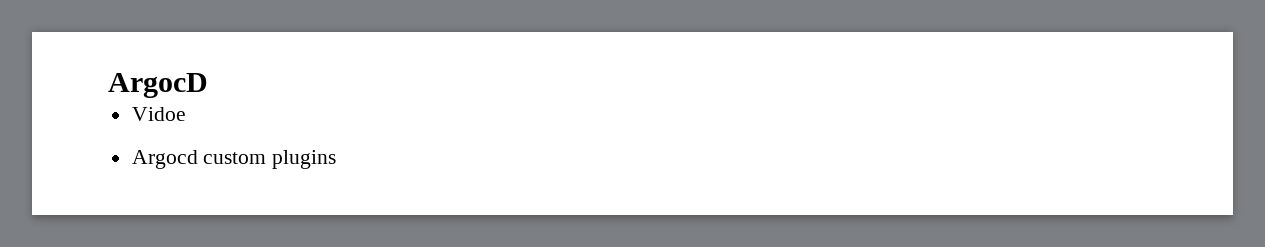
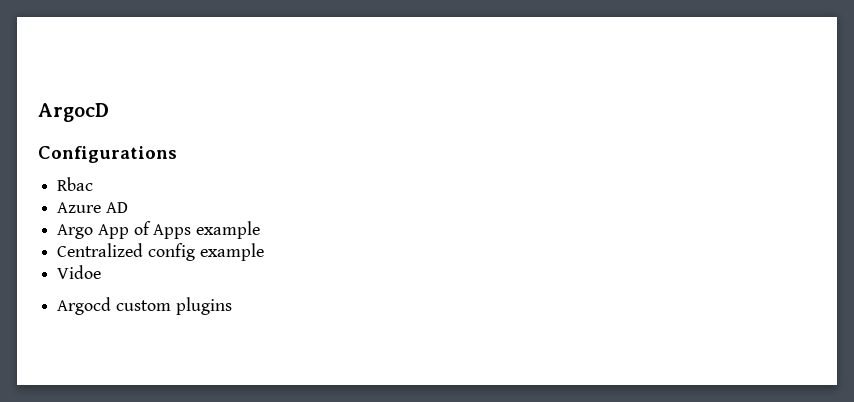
(208, 85) none -> [38,146,177,163] [57,177,94,191] [57,202,128,213] [57,221,261,239] [57,243,264,261] // Configurations // Rbac // Azure AD // Argo App of Apps example // Centralized config example

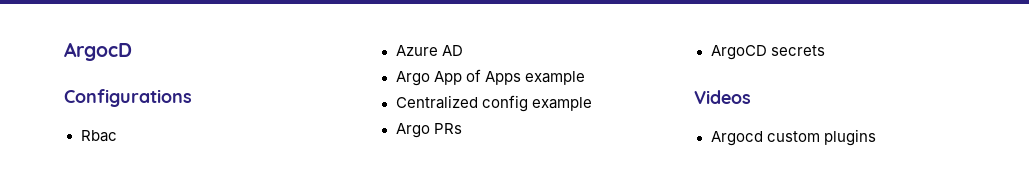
[57,265,102,279] Vidoe -> [395,123,462,138] [710,45,825,60] [694,90,751,104] Argo PRs // ArgoCD secrets // Videos

